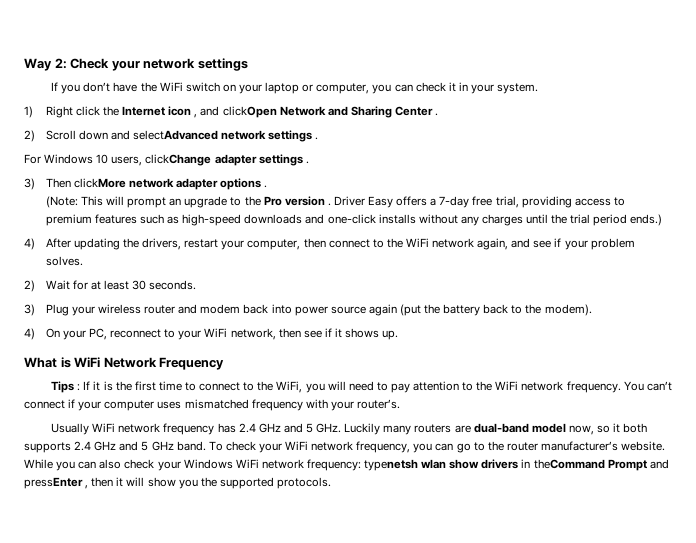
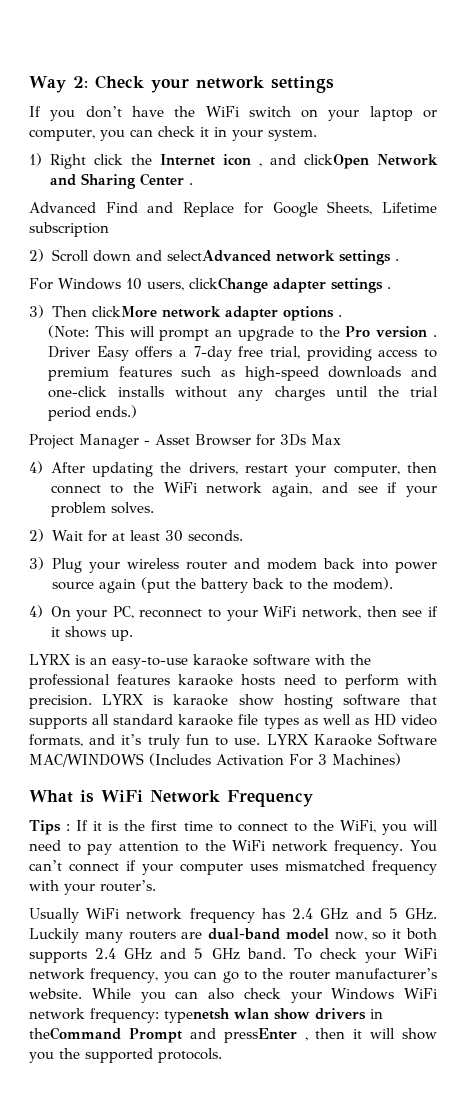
(439, 114) none -> [29,201,438,217] [29,222,109,237] // Advanced Find and Replace for Google Sheets, Lifetime subscription
(663, 220) none -> [29,434,341,449] // Project Manager - Asset Browser for 3Ds Max
(399, 335) none -> [29,654,371,669] [29,674,438,689] [29,694,437,709] [29,714,438,729] [29,733,437,749] [29,753,401,767] // LYRX is an easy-to-use karaoke software with the professional features karaoke hosts need to perform with precision. LYRX is karaoke show hosting software that supports all standard karaoke file types as well as HD video formats, and it’s truly fun to use. LYRX Karaoke Software MAC/WINDOWS (Includes Activation For 3 Machines)

